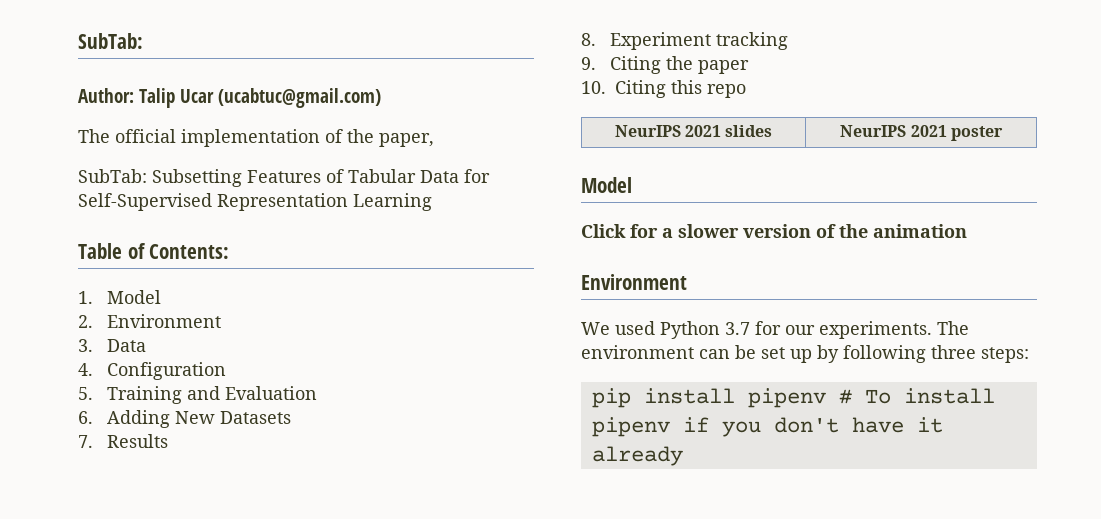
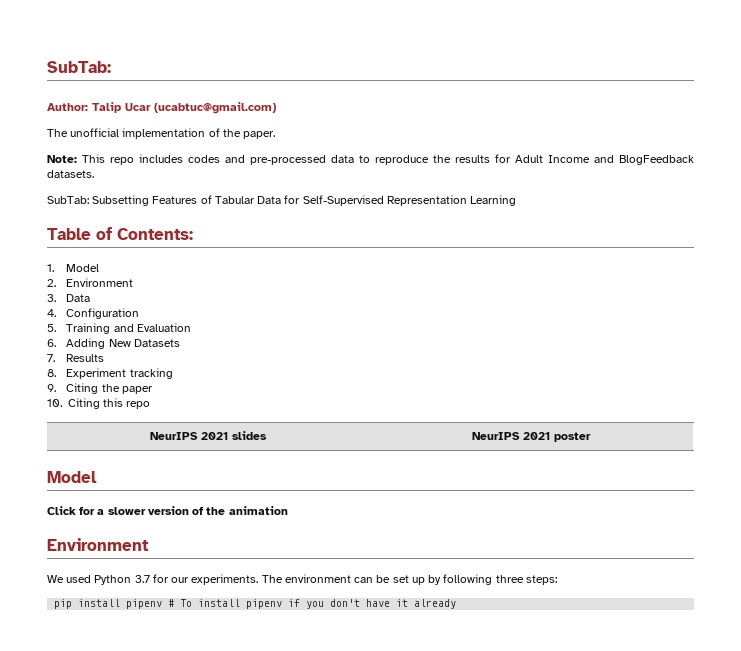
[115,129,176,143] official -> [70,128,120,137] unofficial
[379,133,434,147] paper, -> [243,131,276,139] [47,154,694,165] [47,170,94,178] paper. // Note: This repo includes codes and pre-processed data to reproduce the results for Adult Income and BlogFeedback datasets.

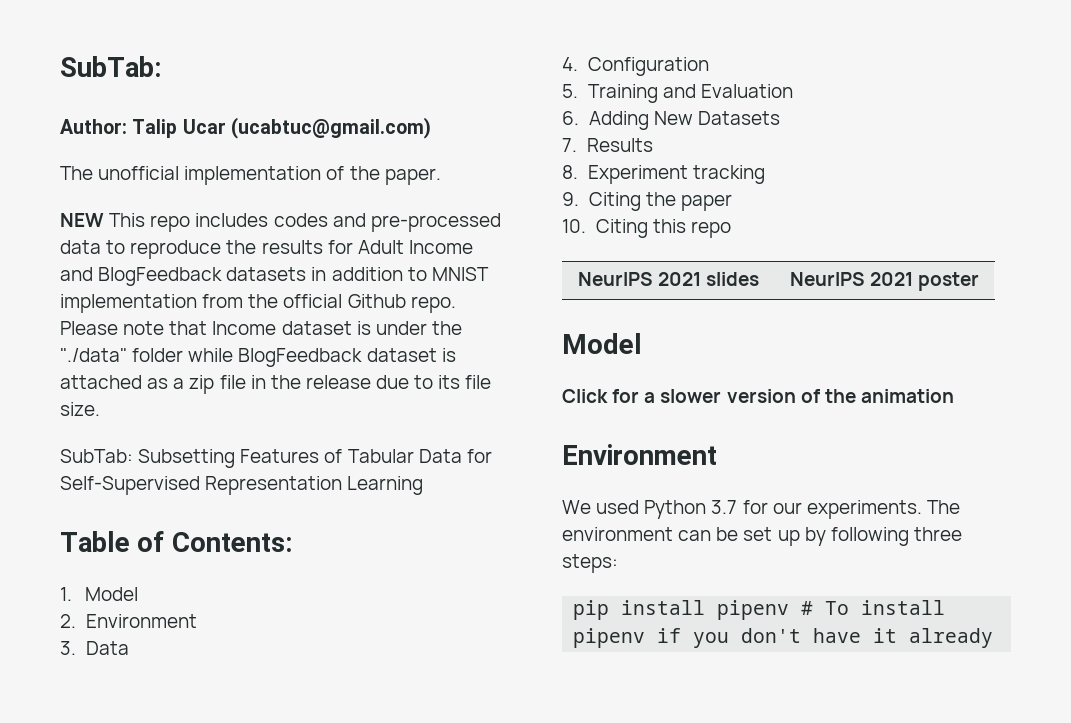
[47,155,77,163] Note: -> [60,213,104,227] NEW
[47,170,94,178] datasets. -> [226,267,489,281] [60,294,456,313] [60,321,462,335] [60,348,456,367] [60,375,492,394] [60,402,100,416] datasets in addition to MNIST implementation from the official Github repo. Please note that Income dataset is under the "./data" folder while BlogFeedback dataset is attached as a zip file in the release due to its file size.

